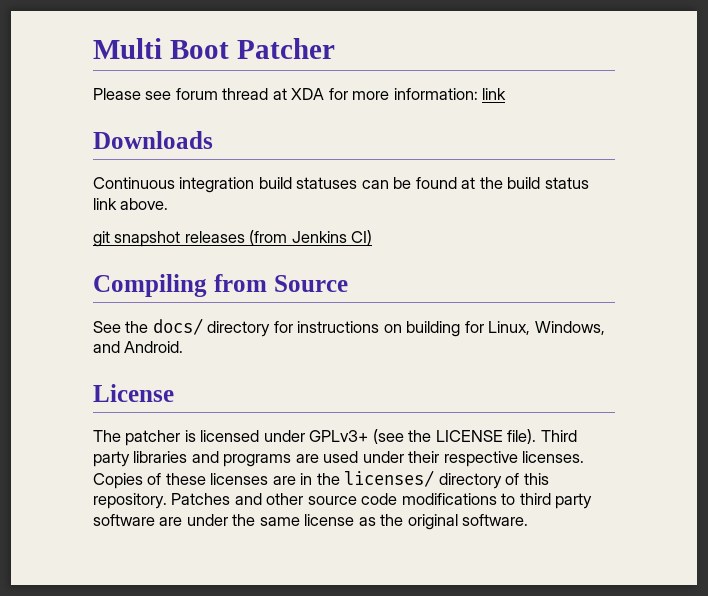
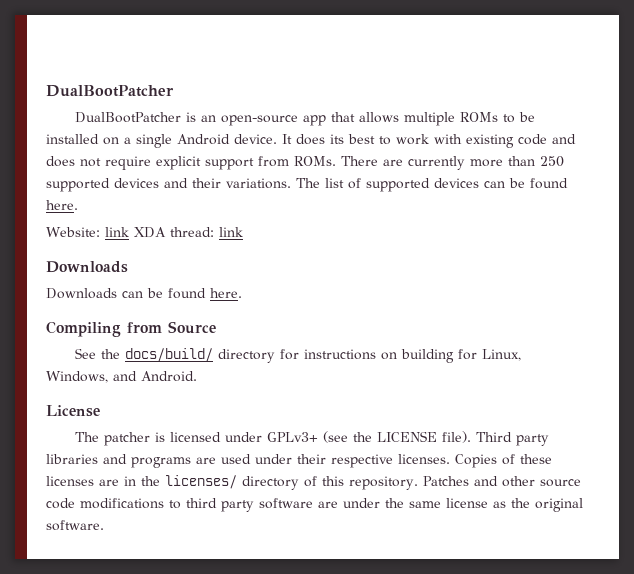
[93,38,335,59] [93,88,507,100] [93,131,213,149] [93,177,589,193] [93,198,169,210] [93,230,373,247] Multi Boot Patcher // Please see forum thread at XDA for more information: link // Downloads // Continuous integration build statuses can be found at the build status link above. // git snapshot releases (from Jenkins CI) -> [46,85,174,97] [75,112,536,126] [46,134,576,148] [46,156,564,170] [46,178,568,192] [46,200,78,210] [46,227,243,238] [46,261,128,273] [46,288,242,299] DualBootPatcher // DualBootPatcher is an open-source app that allows multiple ROMs to be installed on a single Android device. It does its best to work with existing code and does not require explicit support from ROMs. There are currently more than 250 supported devices and their variations. The list of supported devices can be found here. // Website: link XDA thread: link // Downloads // Downloads can be found here.
[152,318,203,335] docs/ -> [125,348,214,362] docs/build/

